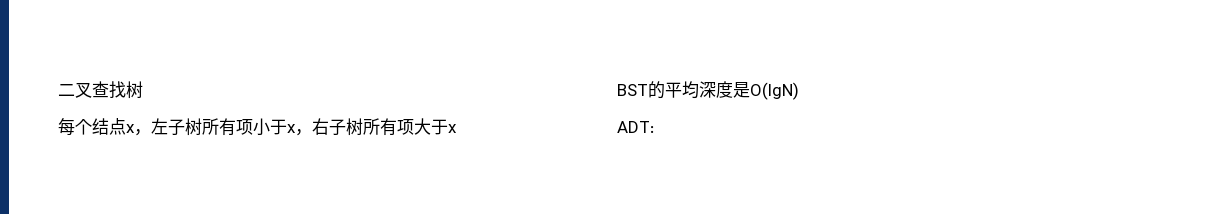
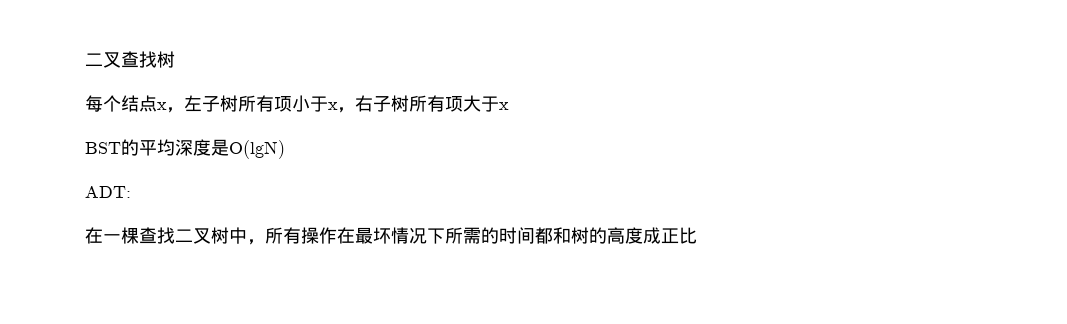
(654, 127) none -> [85,227,697,245] // 在一棵查找二叉树中，所有操作在最坏情况下所需的时间都和树的高度成正比

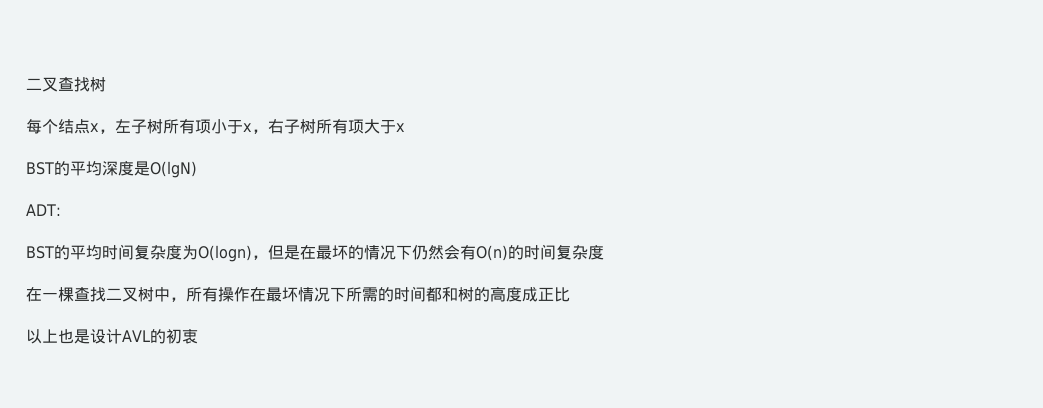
(131, 192) none -> [26,244,604,262] // BST的平均时间复杂度为O(logn)，但是在最坏的情况下仍然会有O(n)的时间复杂度
(697, 235) none -> [26,329,198,344] // 以上也是设计AVL的初衷

